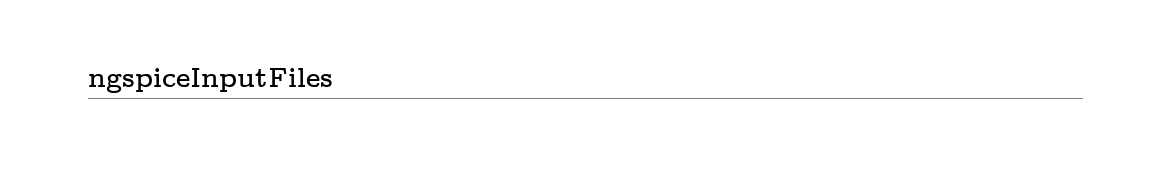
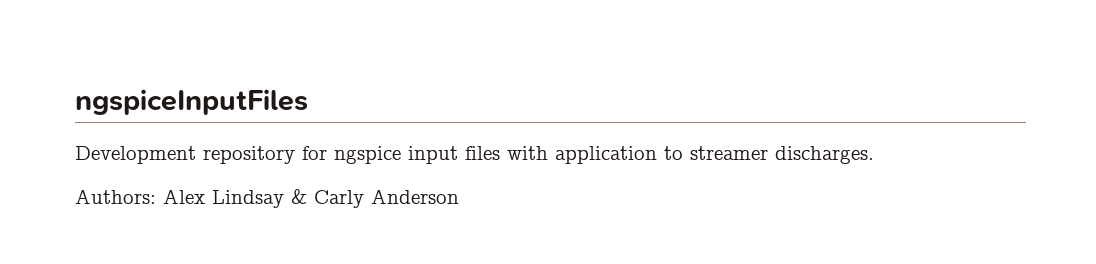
(333, 80) none -> [75,146,874,164] [75,189,459,208] // Development repository for ngspice input files with application to streamer discharges. // Authors: Alex Lindsay & Carly Anderson

